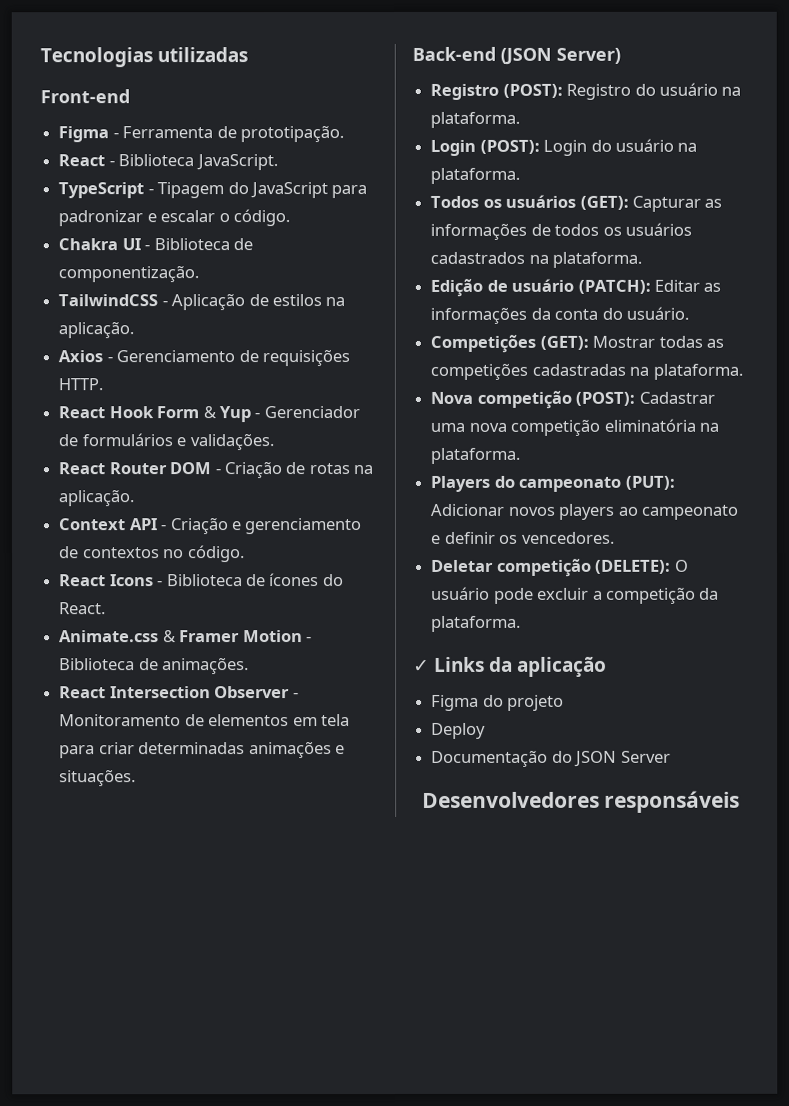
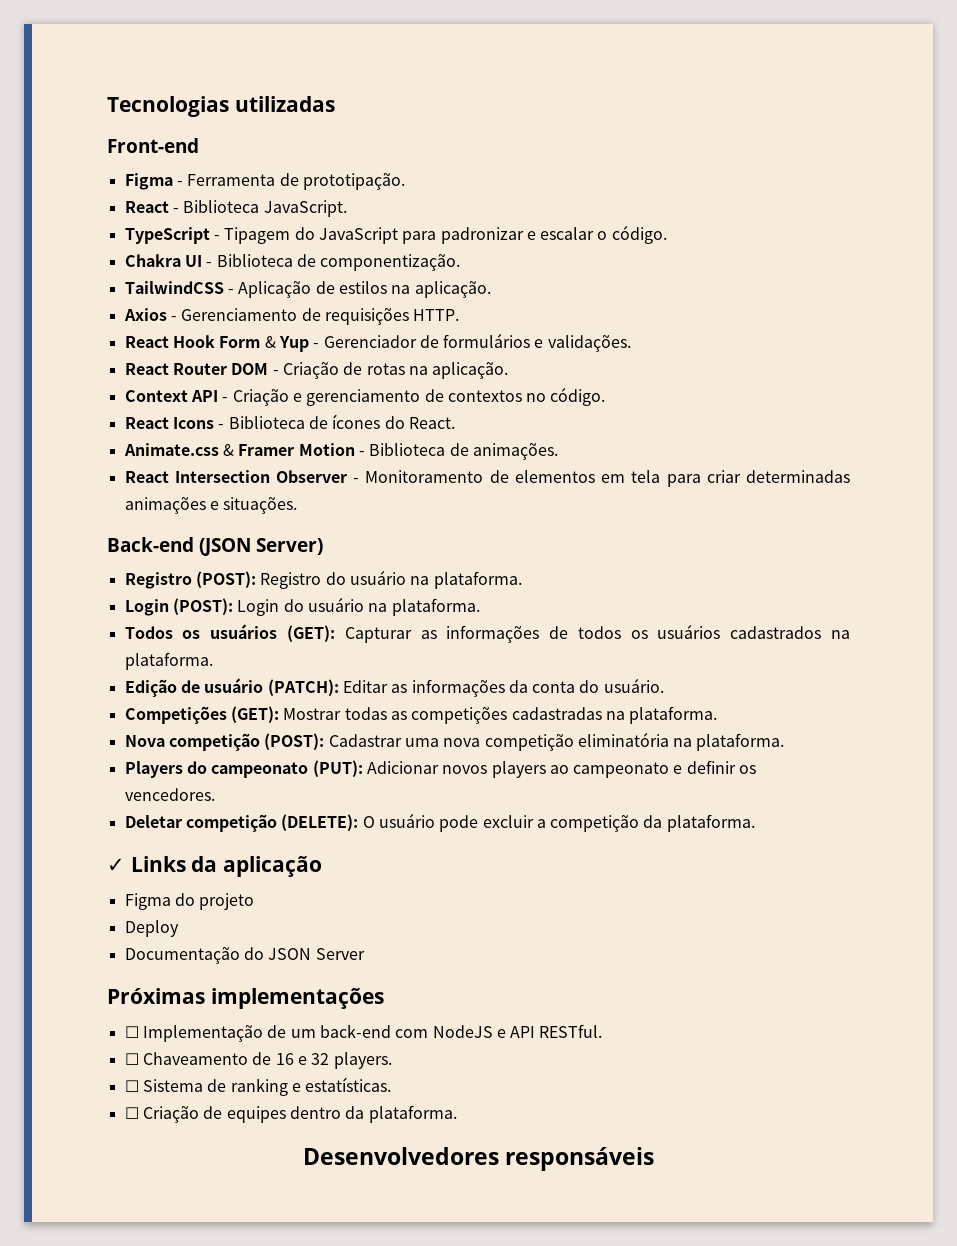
(671, 756) none -> [107,988,384,1009] [124,1024,603,1042] [124,1052,392,1069] [124,1077,392,1096] [124,1105,457,1123] // Próximas implementações // ☐ Implementação de um back-end com NodeJS e API RESTful. // ☐ Chaveamento de 16 e 32 players. // ☐ Sistema de ranking e estatísticas. // ☐ Criação de equipes dentro da plataforma.

